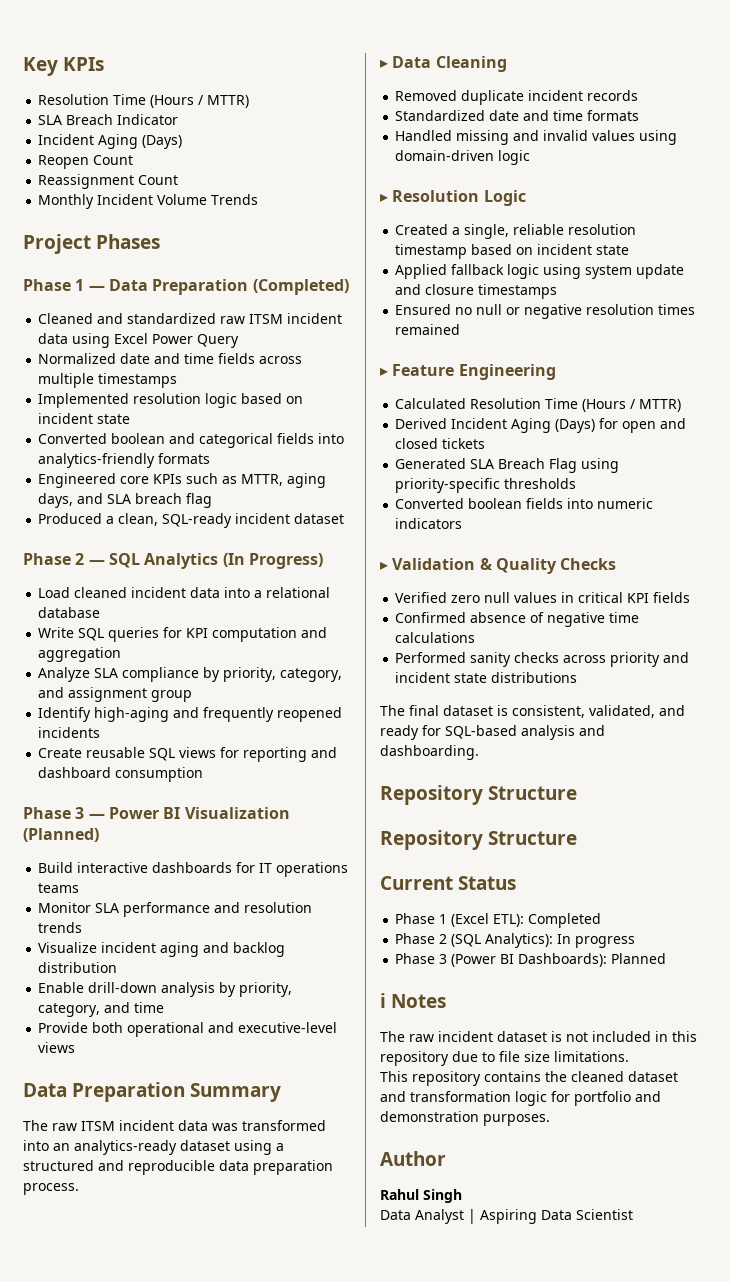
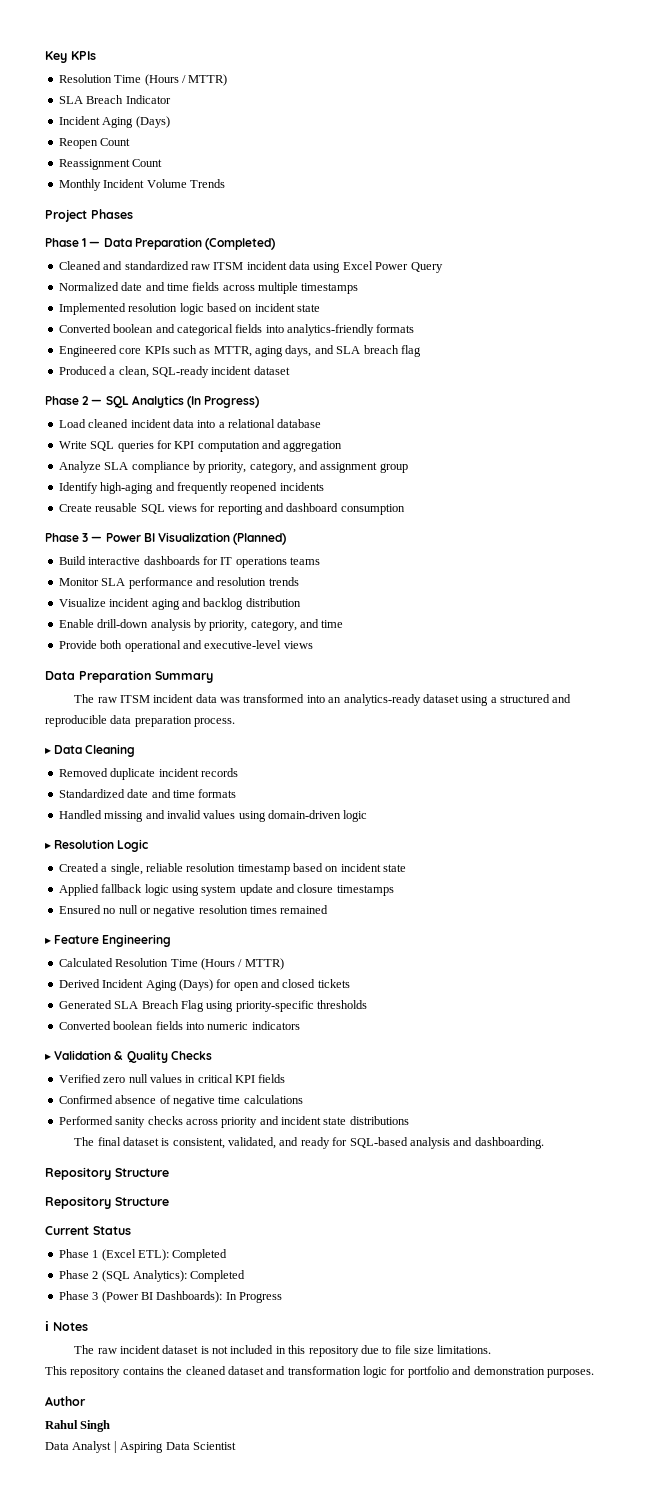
[557,934,636,948] In progress -> [190,1270,246,1282] Completed
[611,953,667,964] Planned -> [225,1292,282,1303] In Progress

